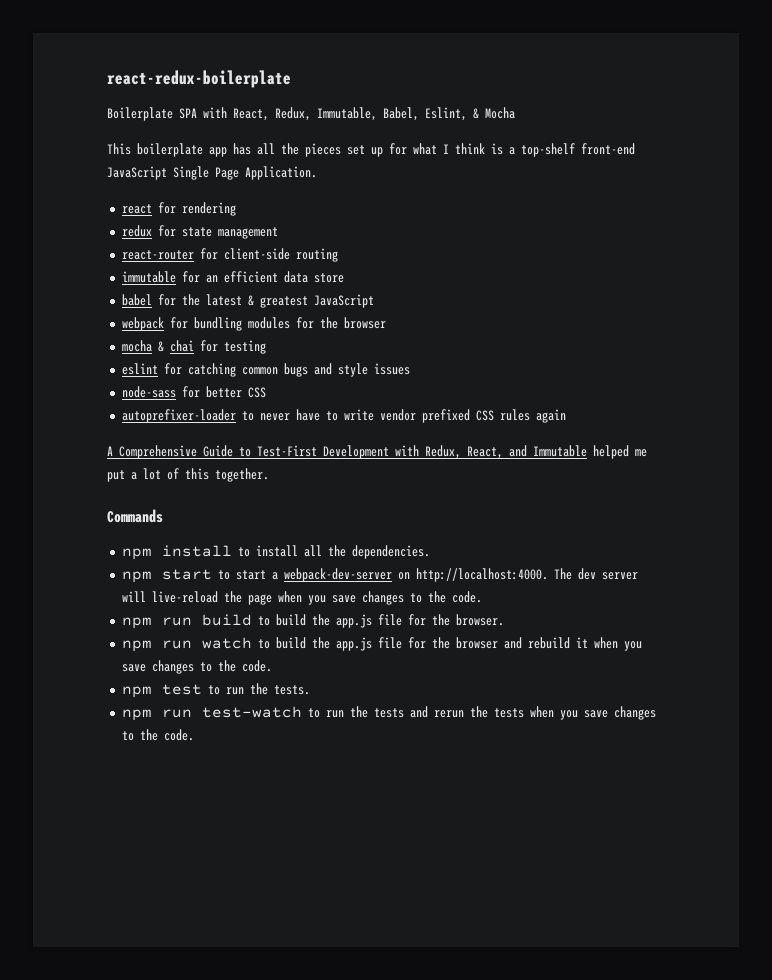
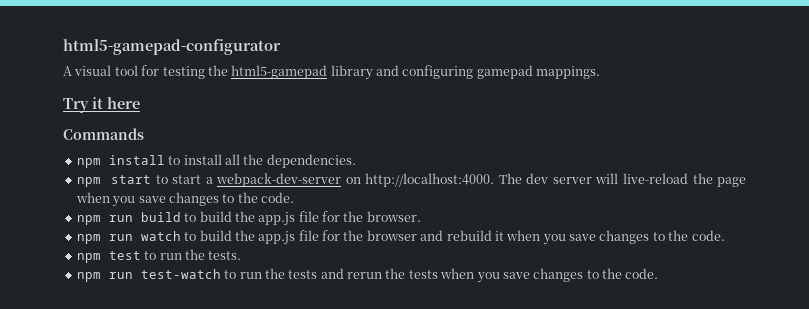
[107,70,291,88] [107,107,515,121] [107,143,635,157] [107,166,317,180] [121,202,236,216] [121,225,278,239] [121,248,338,262] [121,271,344,283] [121,294,374,308] [121,317,386,331] [121,340,266,354] [121,363,410,377] [121,386,266,398] [121,409,566,423] [107,445,647,459] [107,468,269,482] react-redux-boilerplate // Boilerplate SPA with React, Redux, Immutable, Babel, Eslint, & Mocha // This boilerplate app has all the pieces set up for what I think is a top-shelf front-end JavaScript Single Page Application. // react for rendering // redux for state management // react-router for client-side routing // immutable for an efficient data store // babel for the latest & greatest JavaScript // webpack for bundling modules for the browser // mocha & chai for testing // eslint for catching common bugs and style issues // node-sass for better CSS // autoprefixer-loader to never have to write vendor prefixed CSS rules again // A Comprehensive Guide to Test-First Development with Redux, React, and Immutable helped me put a lot of this together. -> [63,39,281,55] [63,65,601,80] [63,97,140,113] html5-gamepad-configurator // A visual tool for testing the html5-gamepad library and configuring gamepad mappings. // Try it here

